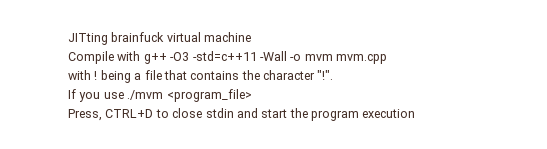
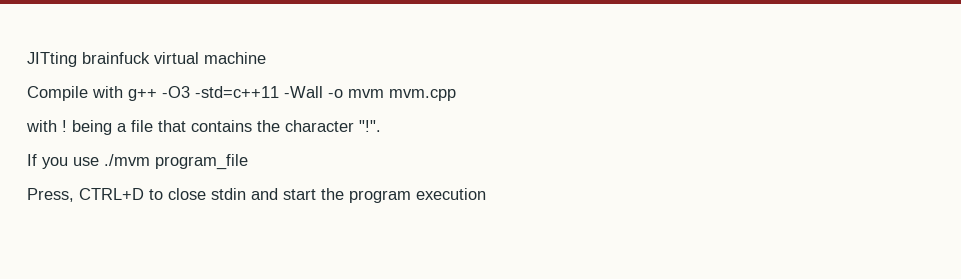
[166,89,252,102] <program_file> -> [155,154,248,170] program_file

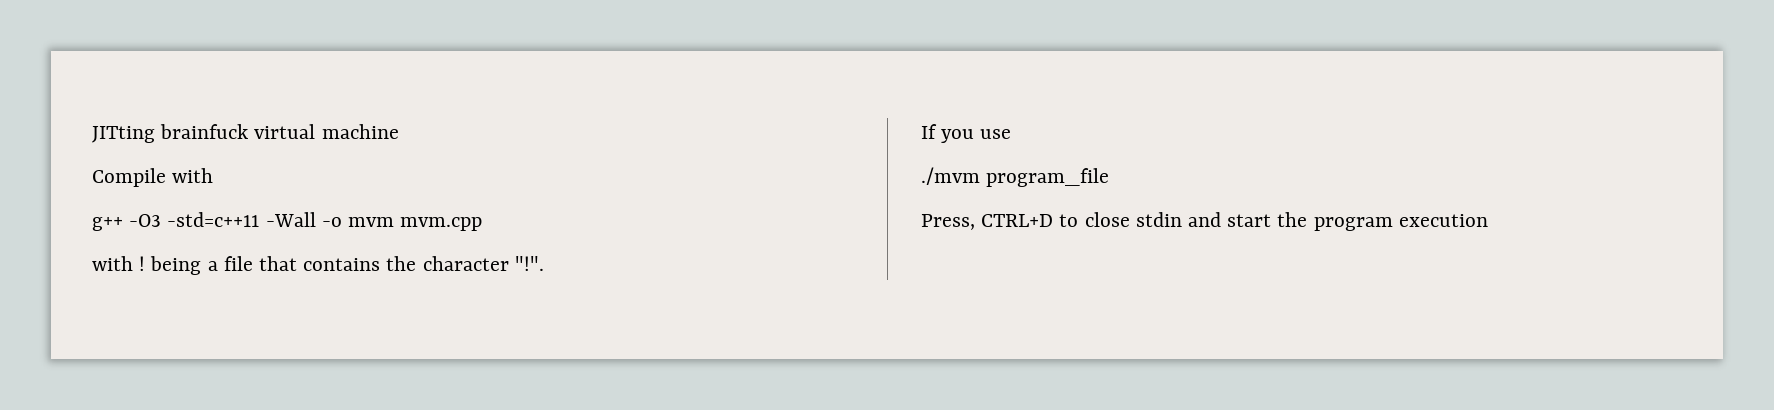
(123, 92) none -> (214, 175) //
(99, 161) none -> (1012, 134) //

